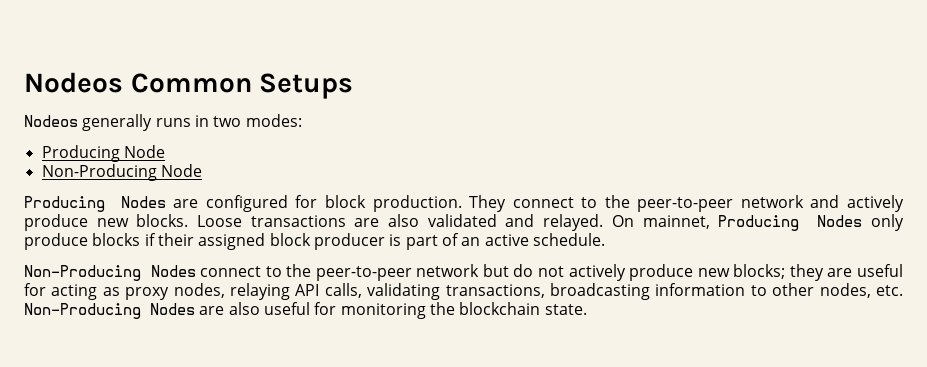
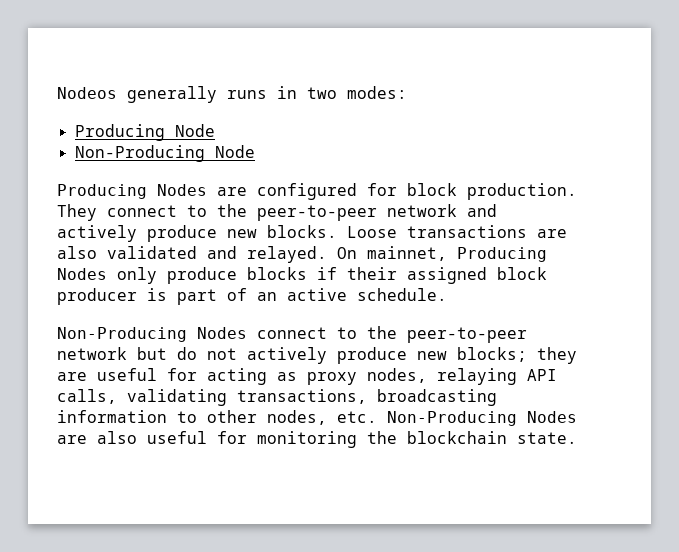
[24,72,354,99] [24,115,78,127] Nodeos Common Setups // Nodeos -> [57,87,117,99] Nodeos

